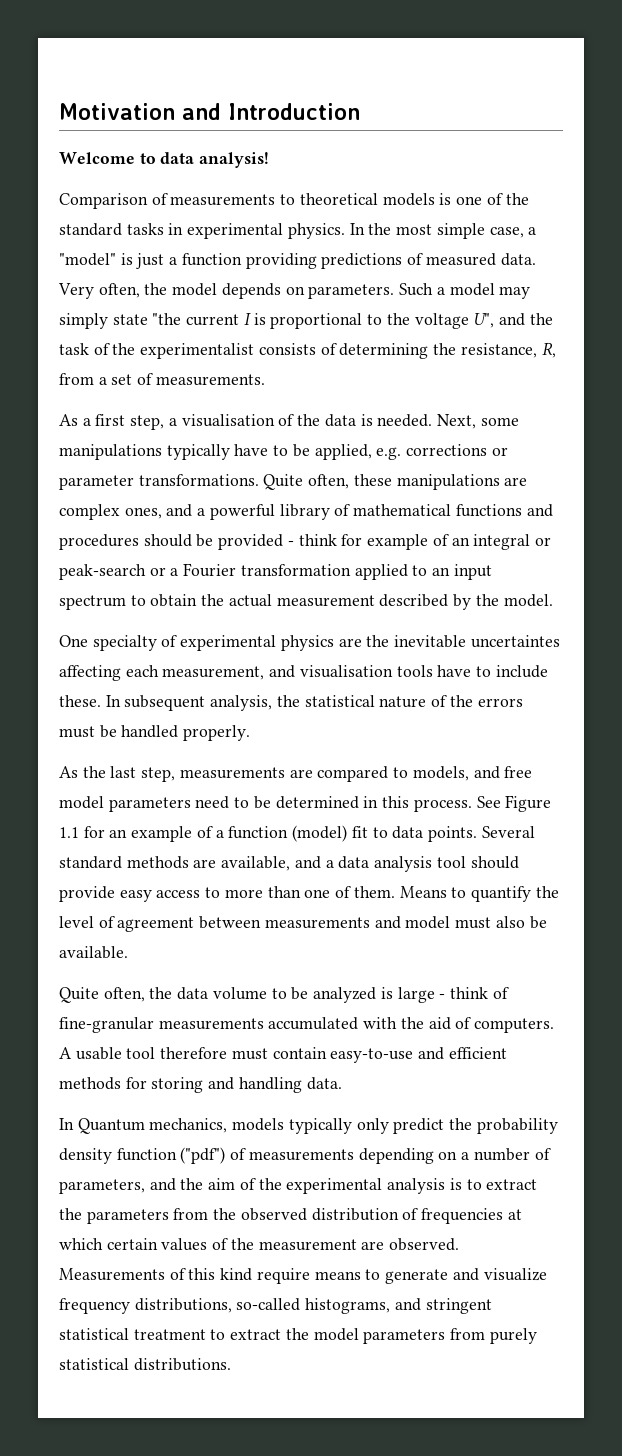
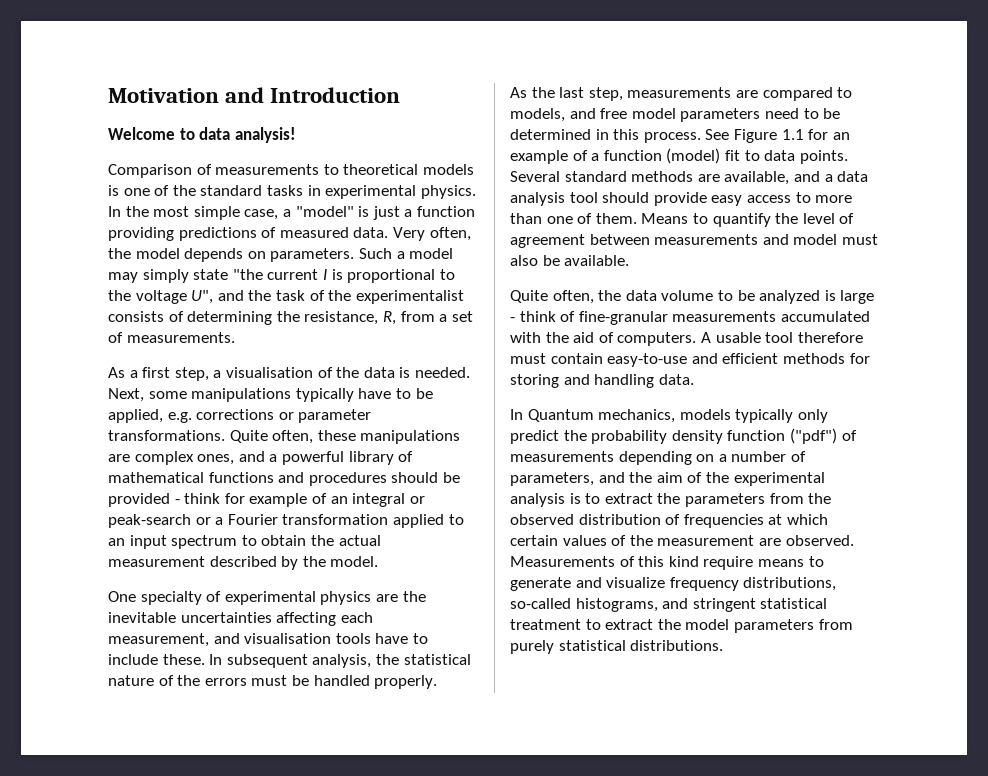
[470,635,560,648] uncertaintes -> [180,612,272,623] uncertainties

